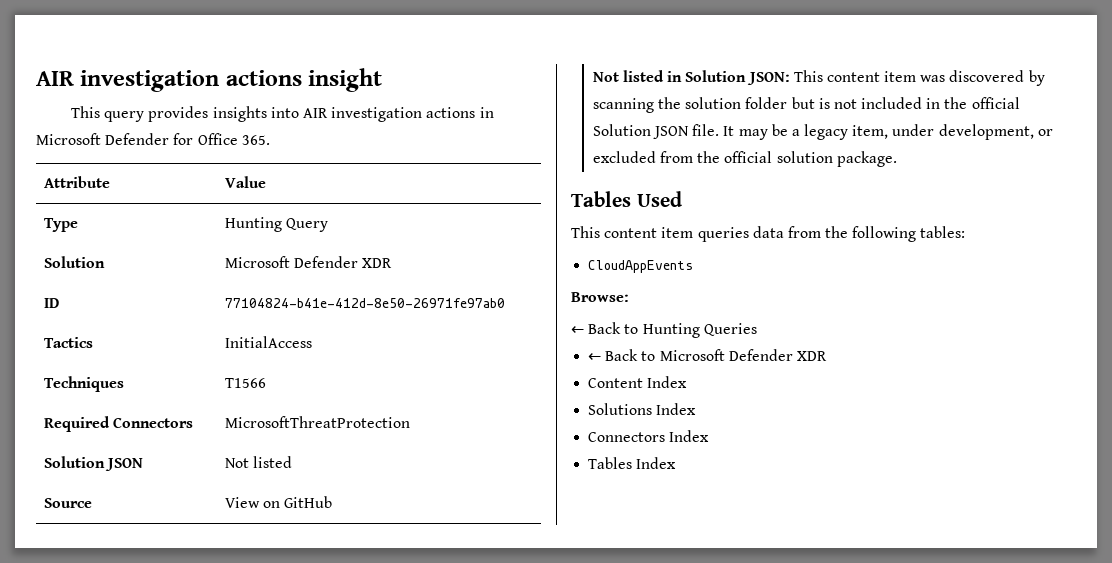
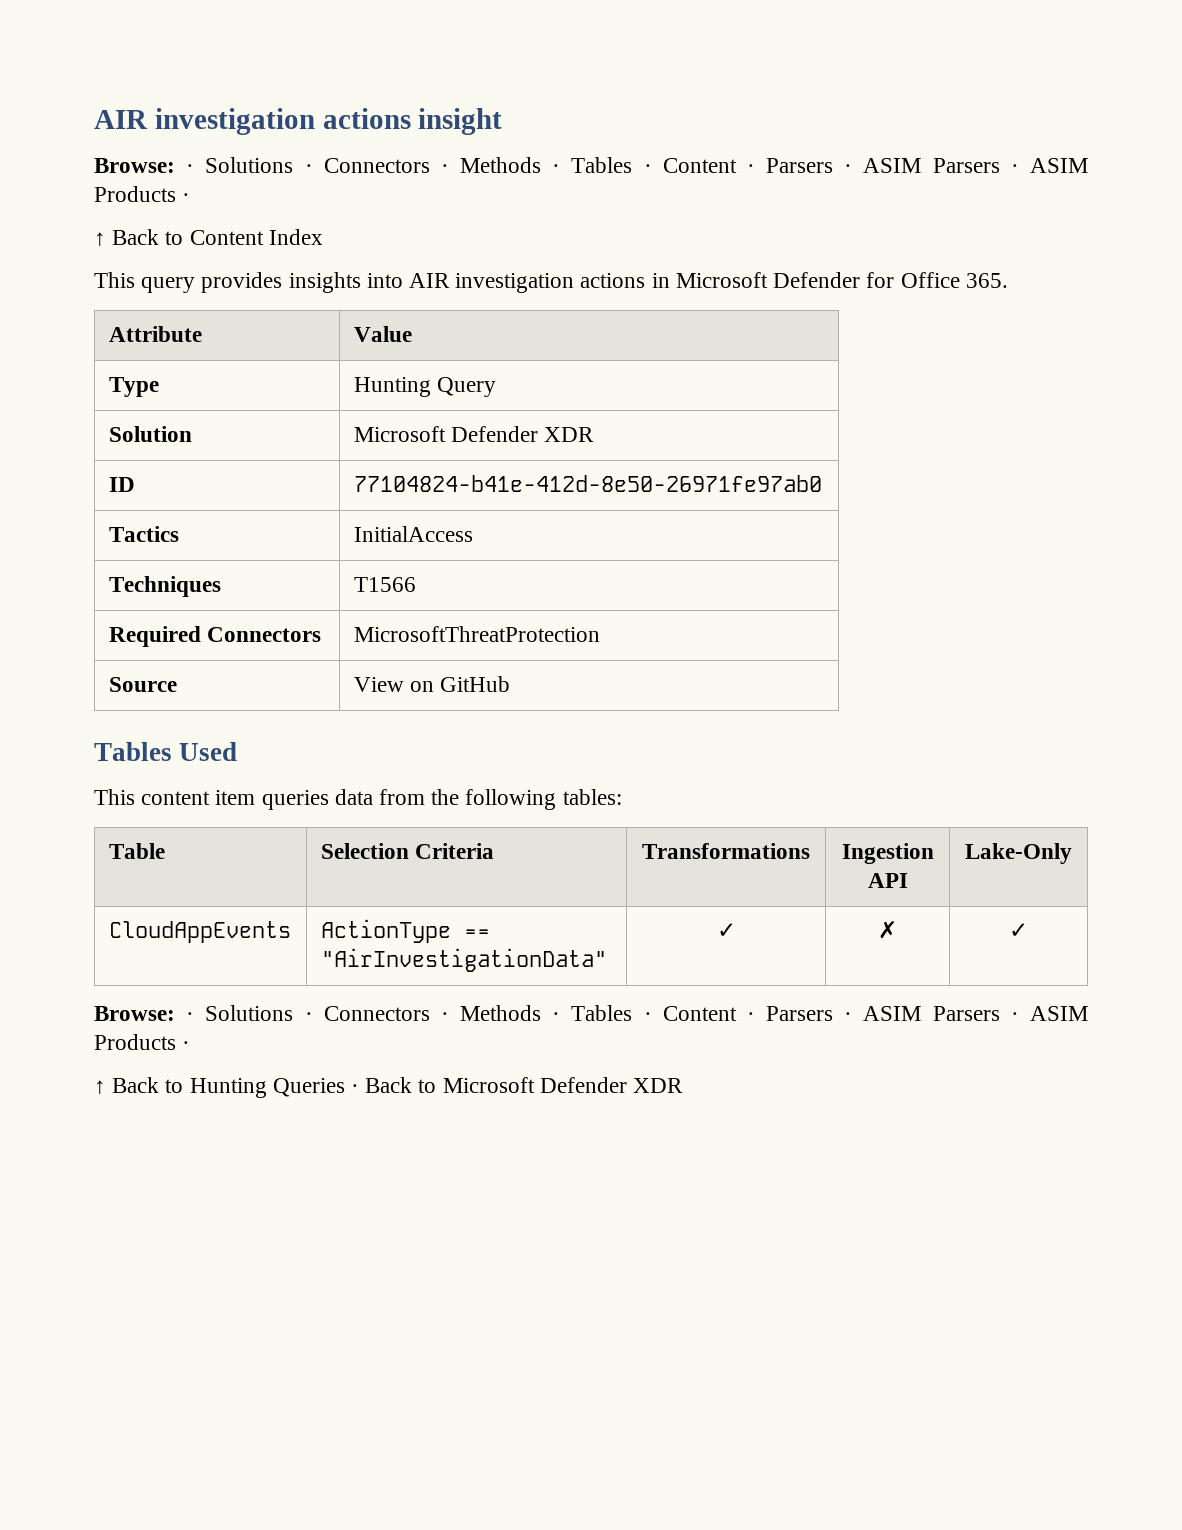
(383, 80) none -> [94,157,1088,173] [94,186,191,202] [94,229,323,246] // Browse: · Solutions · Connectors · Methods · Tables · Content · Parsers · ASIM Parsers · ASIM Products · // ↑ Back to Content Index
[43,456,144,471] [224,456,293,468] // Solution JSON | Not listed -> (600, 634) none
[592,70,1045,86] [592,97,1020,113] [592,124,1053,140] [592,151,897,167] // Not listed in Solution JSON: This content item was discovered by scanning the solution folder but is not included in the official Solution JSON file. It may be a legacy item, under development, or excluded from the official solution package. -> (511, 684) none
[588,260,694,273] [571,292,629,302] [571,326,584,334] // CloudAppEvents // Browse: // ← -> [108,843,165,859] [320,843,495,859] [642,843,810,859] [841,843,934,864] [867,873,908,888] [965,843,1072,864] [108,921,291,943] [320,919,490,943] [320,948,607,972] [716,923,736,938] [878,921,897,939] [1009,923,1028,938] [94,1005,1088,1021] [94,1034,191,1050] [94,1080,106,1094] // Table | Selection Criteria | Transformations | Ingestion API | Lake-Only // CloudAppEvents | ActionType == "AirInvestigationData" | ✓ | ✗ | ✓ // Browse: · Solutions · Connectors · Methods · Tables · Content · Parsers · ASIM Parsers · ASIM Products · // ↑
[588,353,602,361] // ← -> [351,1084,360,1093] ·
[588,376,688,388] [588,403,697,415] [588,430,710,442] [588,457,677,469] // Content Index // Solutions Index // Connectors Index // Tables Index -> (684, 1085) none

